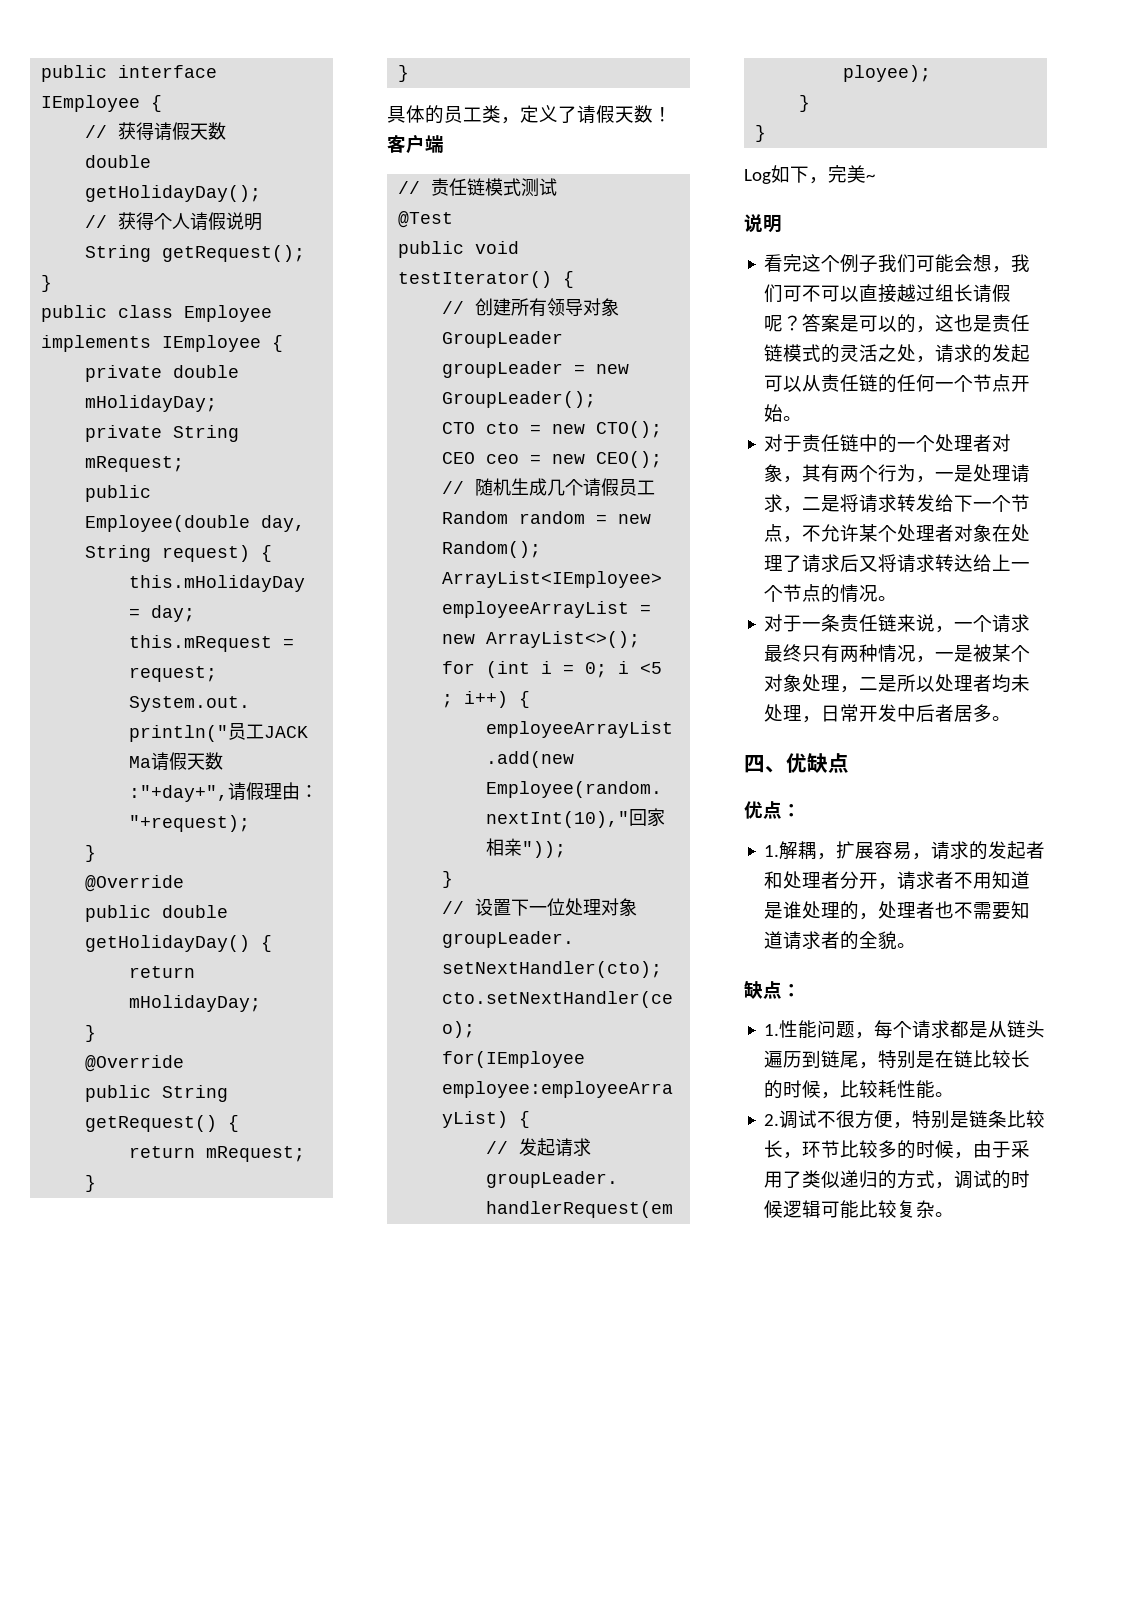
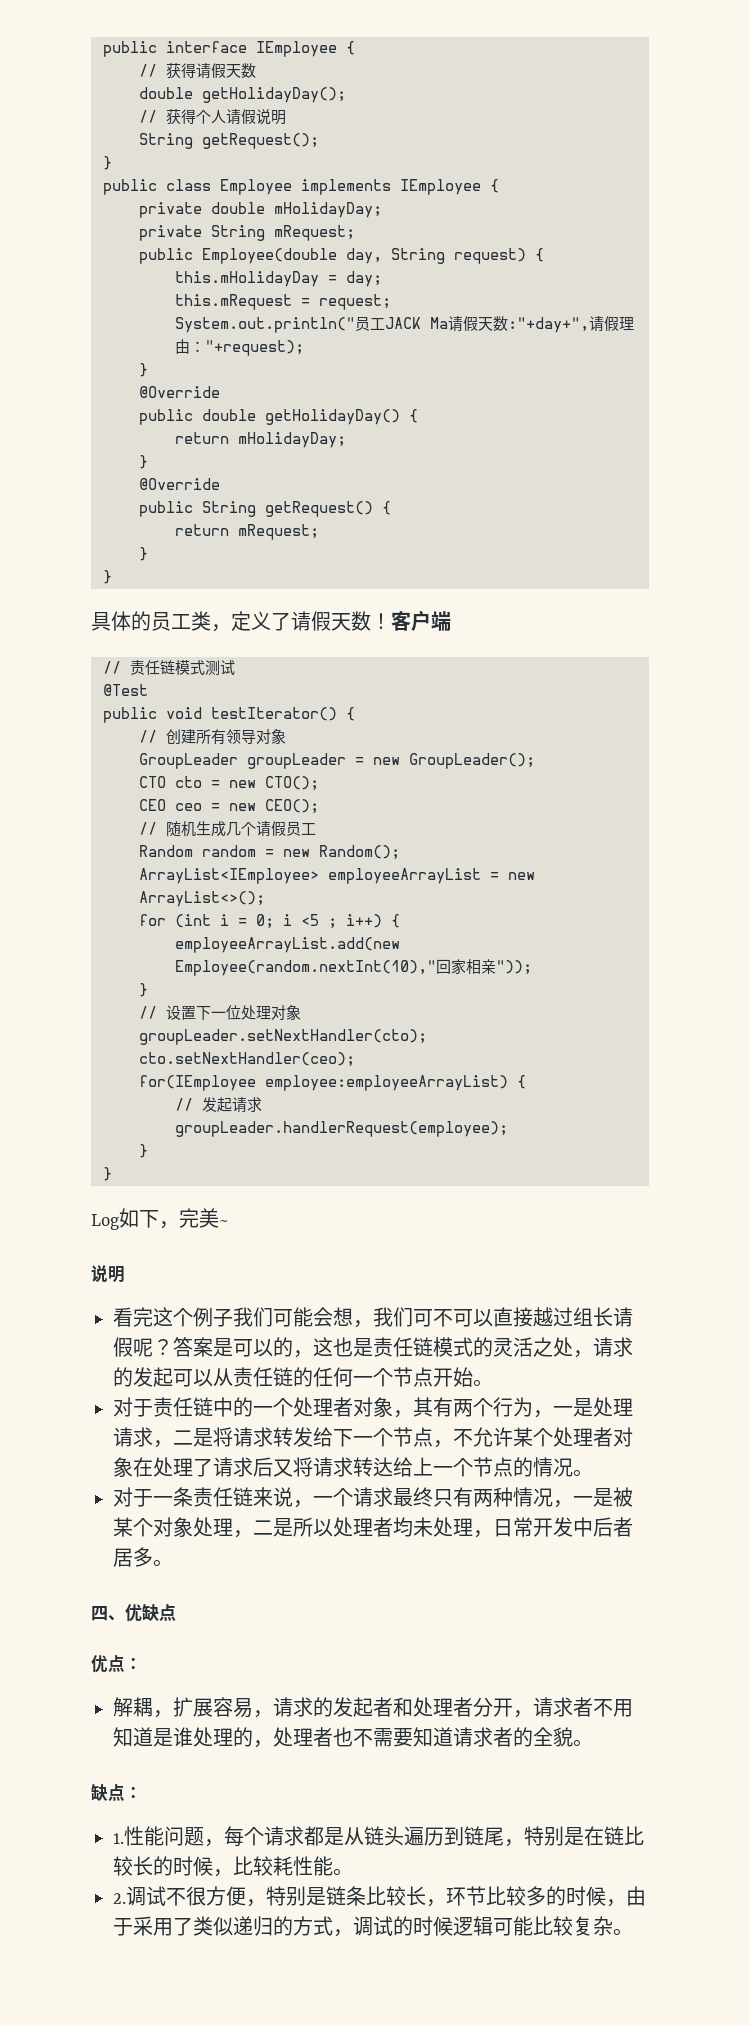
[764,845,780,857] 1. -> (142, 1663) none

